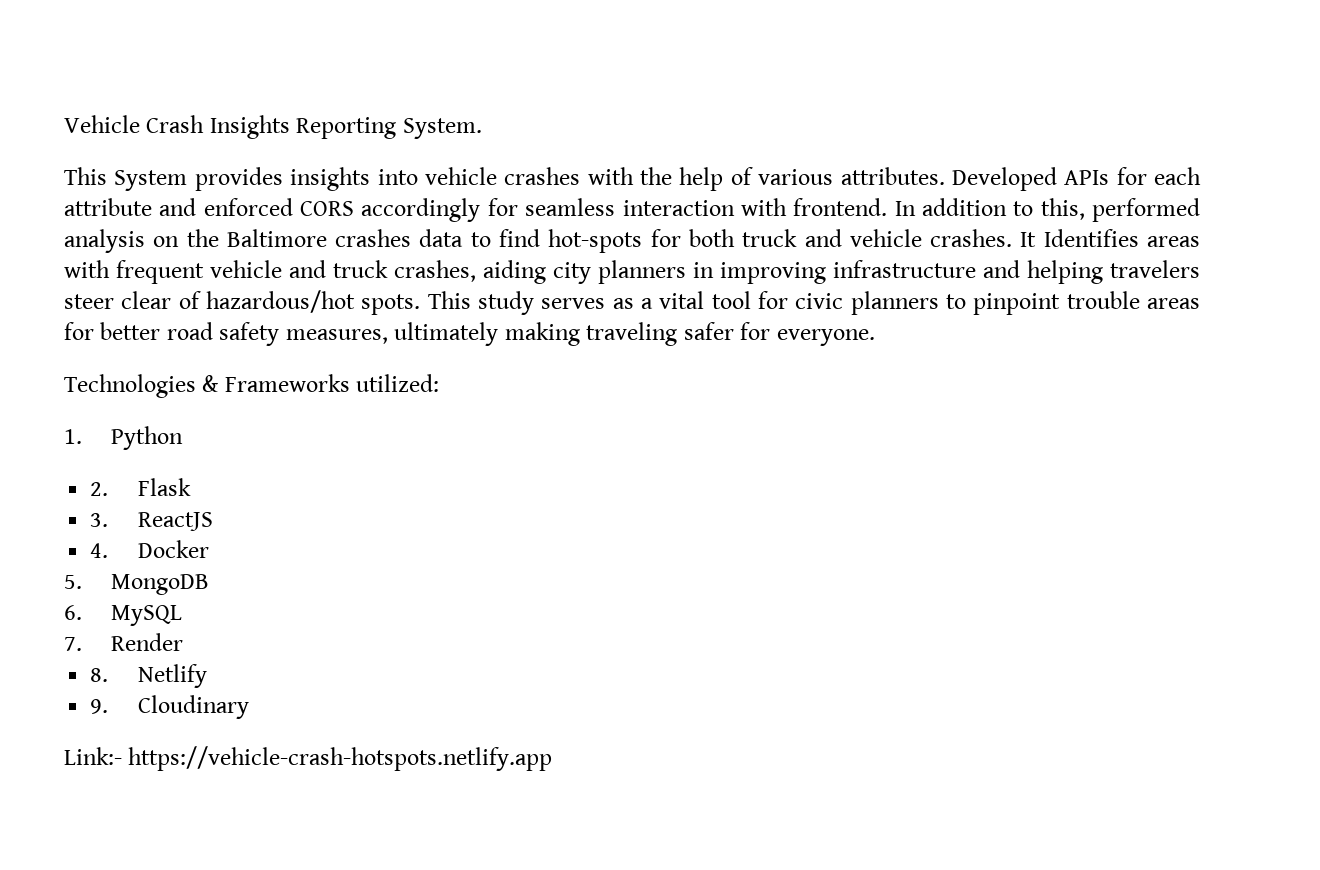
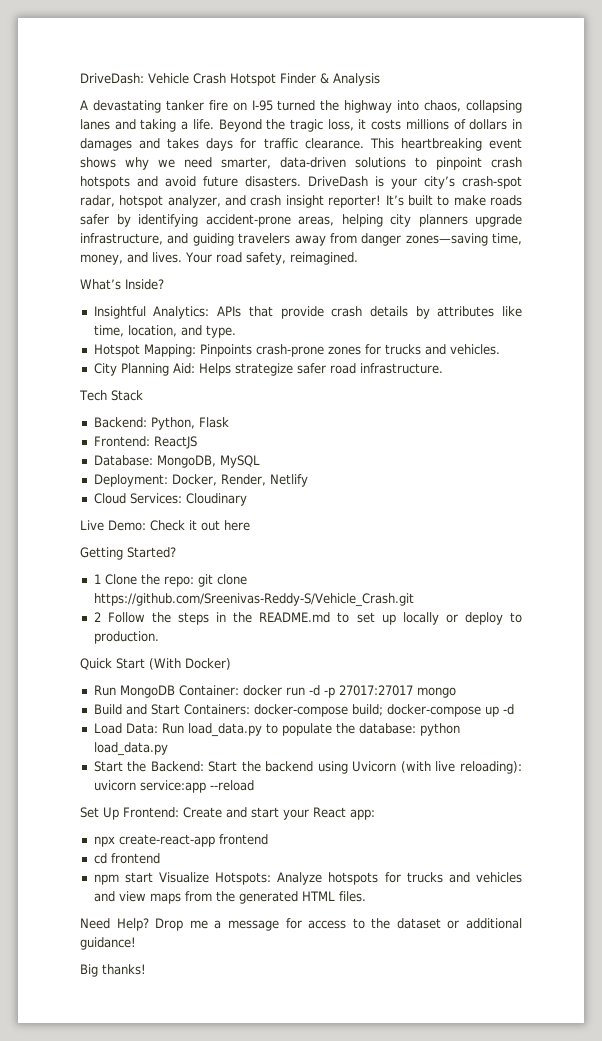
(64, 124) none -> [80,73,144,84] DriveDash:
[209,115,482,139] [64,167,1201,191] [64,198,1201,222] [64,229,1200,253] [64,260,1200,284] [64,290,1201,315] [64,322,875,346] [64,374,440,398] [64,426,184,450] [90,482,109,496] Insights Reporting System. // This System provides insights into vehicle crashes with the help of various attributes. Developed APIs for each attribute and enforced CORS accordingly for seamless interaction with frontend. In addition to this, performed analysis on the Baltimore crashes data to find hot-spots for both truck and vehicle crashes. It Identifies areas with frequent vehicle and truck crashes, aiding city planners in improving infrastructure and helping travelers steer clear of hazardous/hot spots. This study serves as a vital tool for civic planners to pinpoint trouble areas for better road safety measures, ultimately making traveling safer for everyone. // Technologies & Frameworks utilized: // 1. Python // 2. -> [230,73,380,86] [80,100,523,113] [80,119,522,132] [80,138,522,151] [80,157,522,170] [80,176,522,189] [80,195,523,208] [80,214,522,227] [80,233,522,246] [80,252,358,265] [80,279,164,290] [93,306,523,319] [93,325,236,338] [93,344,500,357] [93,363,443,376] [79,390,143,401] [93,417,195,430] Hotspot Finder & Analysis // A devastating tanker fire on I-95 turned the highway into chaos, collapsing lanes and taking a life. Beyond the tragic loss, it costs millions of dollars in damages and takes days for traffic clearance. This heartbreaking event shows why we need smarter, data-driven solutions to pinpoint crash hotspots and avoid future disasters. DriveDash is your city’s crash-spot radar, hotspot analyzer, and crash insight reporter! It’s built to make roads safer by identifying accident-prone areas, helping city planners upgrade infrastructure, and guiding travelers away from danger zones—saving time, money, and lives. Your road safety, reimagined. // What’s Inside? // Insightful Analytics: APIs that provide crash details by attributes like time, location, and type. // Hotspot Mapping: Pinpoints crash-prone zones for trucks and vehicles. // City Planning Aid: Helps strategize safer road infrastructure. // Tech Stack // Backend: Python,
[90,513,109,527] 3. -> [93,436,150,447] Frontend:
[90,540,209,558] [64,574,210,595] [64,605,183,626] [64,633,184,651] [90,668,109,682] 4. Docker // 5. MongoDB // 6. MySQL // 7. Render // 8. -> [93,455,260,468] [93,474,266,487] Database: MongoDB, MySQL // Deployment: Docker, Render,
[90,699,109,714] 9. -> [93,493,182,504] Cloud Services:
[64,746,553,771] Link:- https://vehicle-crash-hotspots.netlify.app -> [80,520,250,531] [80,547,176,560] [93,574,247,587] [93,593,414,607] [93,612,523,625] [93,631,159,644] [80,658,231,670] [93,685,456,698] [93,704,514,717] [93,723,460,737] [93,742,168,756] [93,761,522,774] [93,780,254,793] [80,807,375,820] [93,834,268,847] [93,853,160,864] [93,872,523,885] [93,891,366,904] [80,918,522,931] [80,937,136,950] [80,964,146,977] Live Demo: Check it out here // Getting Started? // 1 Clone the repo: git clone https://github.com/Sreenivas-Reddy-S/Vehicle_Crash.git // 2 Follow the steps in the README.md to set up locally or deploy to production. // Quick Start (With Docker) // Run MongoDB Container: docker run -d -p 27017:27017 mongo // Build and Start Containers: docker-compose build; docker-compose up -d // Load Data: Run load_data.py to populate the database: python load_data.py // Start the Backend: Start the backend using Uvicorn (with live reloading): uvicorn service:app --reload // Set Up Frontend: Create and start your React app: // npx create-react-app frontend // cd frontend // npm start Visualize Hotspots: Analyze hotspots for trucks and vehicles and view maps from the generated HTML files. // Need Help? Drop me a message for access to the dataset or additional guidance! // Big thanks!

